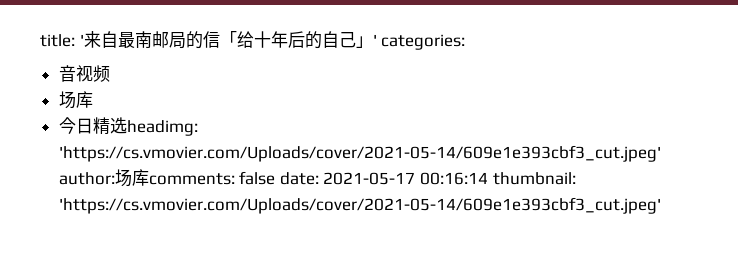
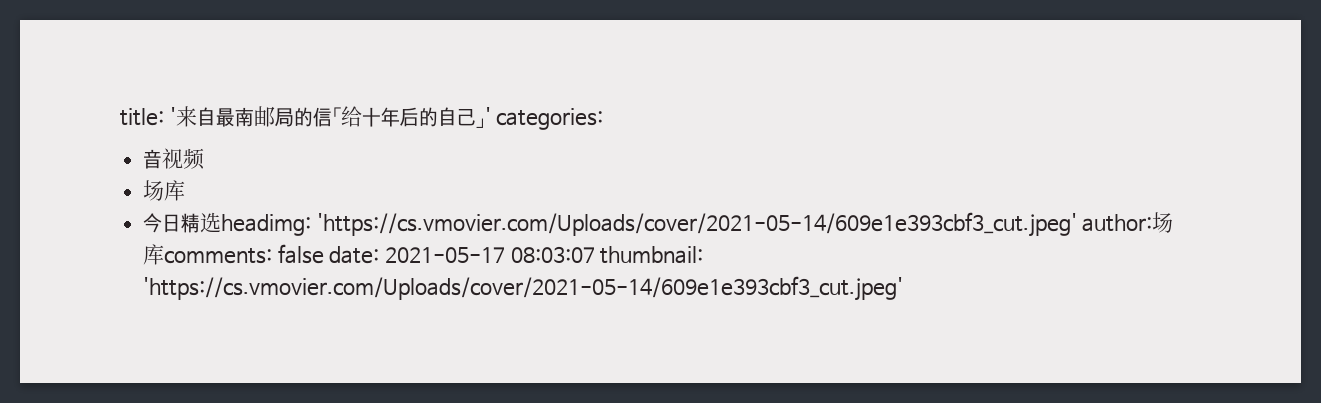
[420,172,489,185] 00:16:14 -> [510,246,595,263] 08:03:07

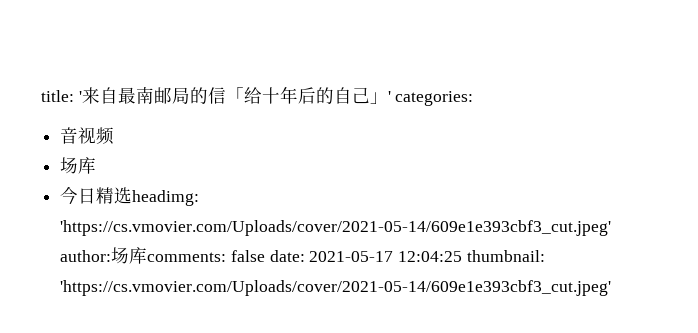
[510,246,595,263] 08:03:07 -> [398,251,463,262] 12:04:25

